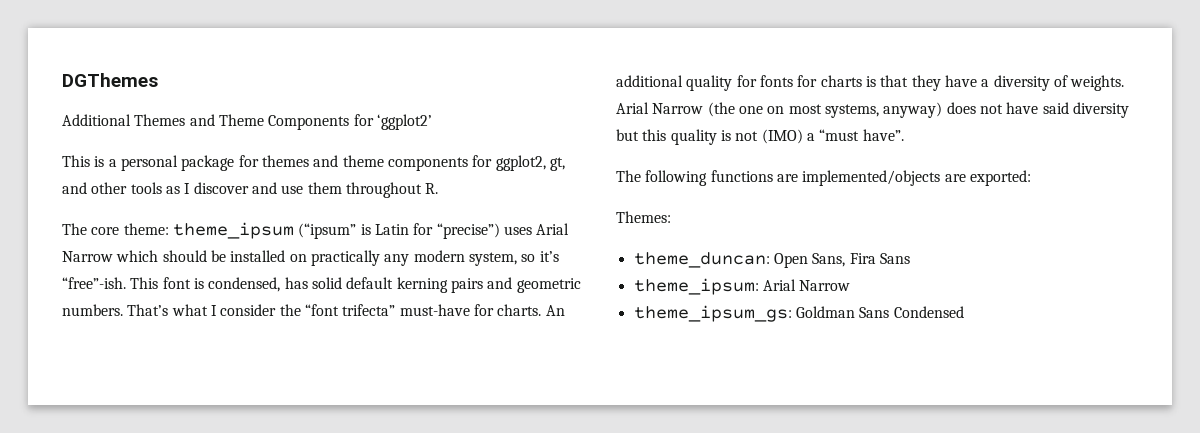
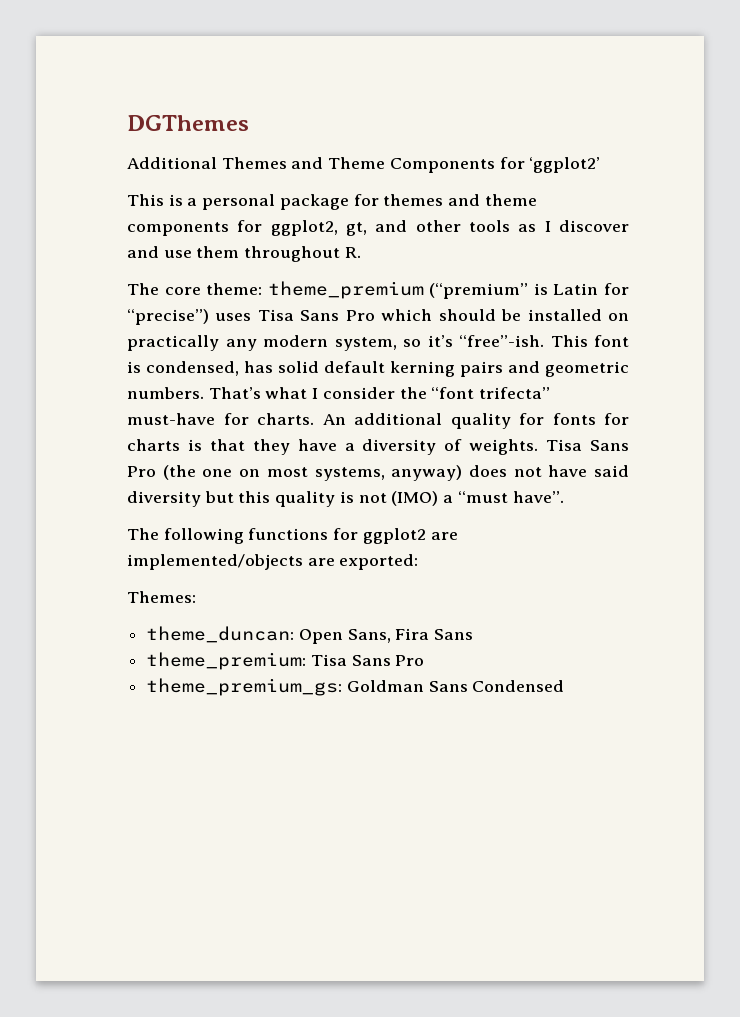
[172,222,357,239] theme_ipsum (“ipsum” -> [267,281,529,299] theme_premium (“premium”
[536,223,570,235] [62,251,113,262] Arial Narrow -> [257,309,375,321] Tisa Sans Pro
[616,102,704,114] Arial Narrow -> [546,439,629,451] [127,466,156,477] Tisa Sans Pro
(773, 176) none -> [333,528,426,544] for ggplot2
[633,278,851,295] [633,305,792,322] theme_ipsum: Arial Narrow // theme_ipsum_gs: -> [146,652,425,670] [146,678,343,696] theme_premium: Tisa Sans Pro // theme_premium_gs:

